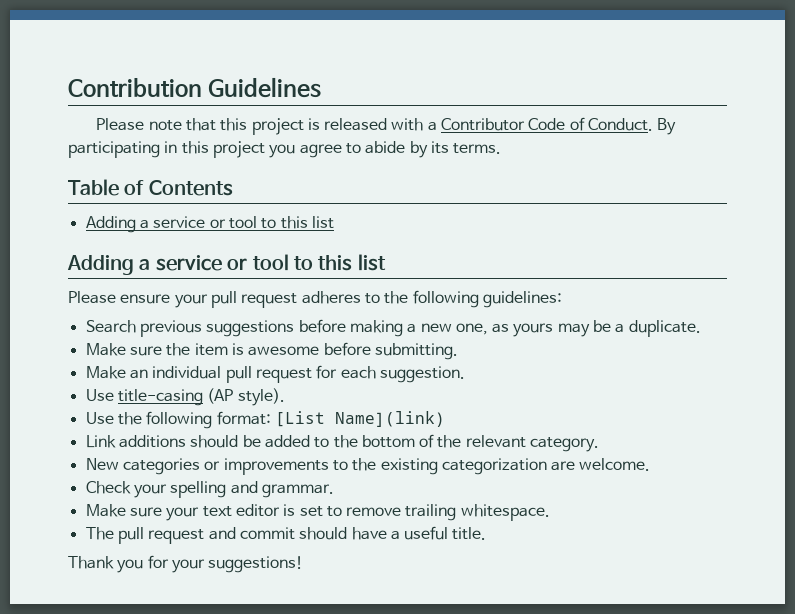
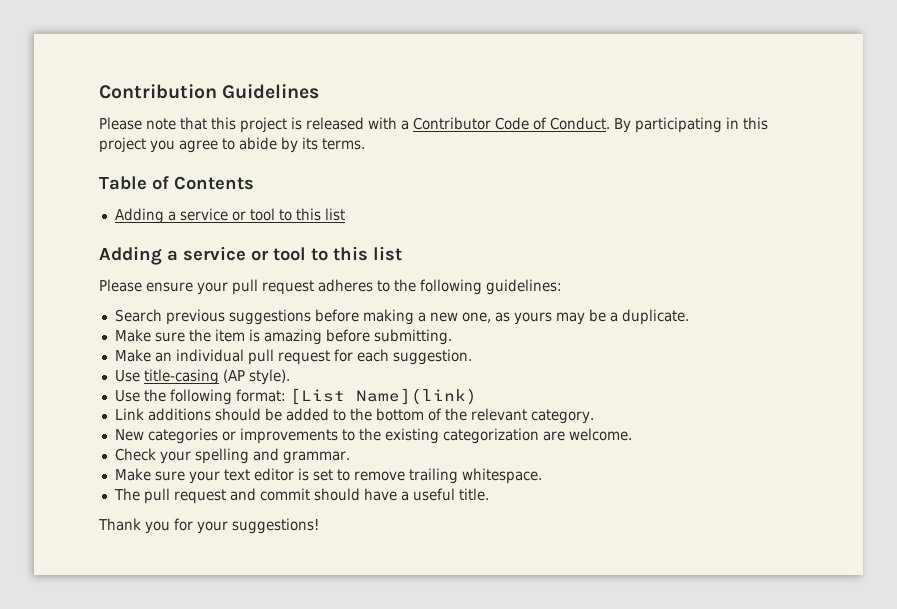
[248,346,320,356] awesome -> [263,329,322,345] amazing

